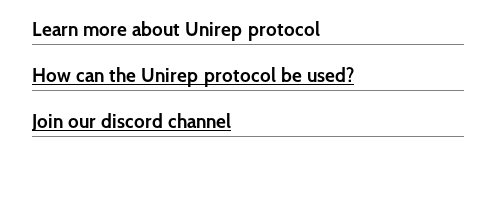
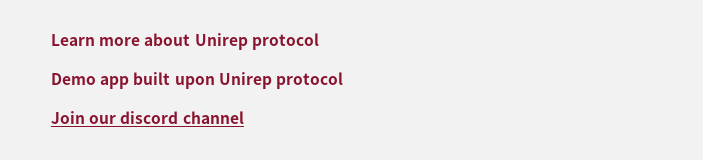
[32,67,354,87] How can the Unirep protocol be used? -> [51,72,343,89] Demo app built upon Unirep protocol

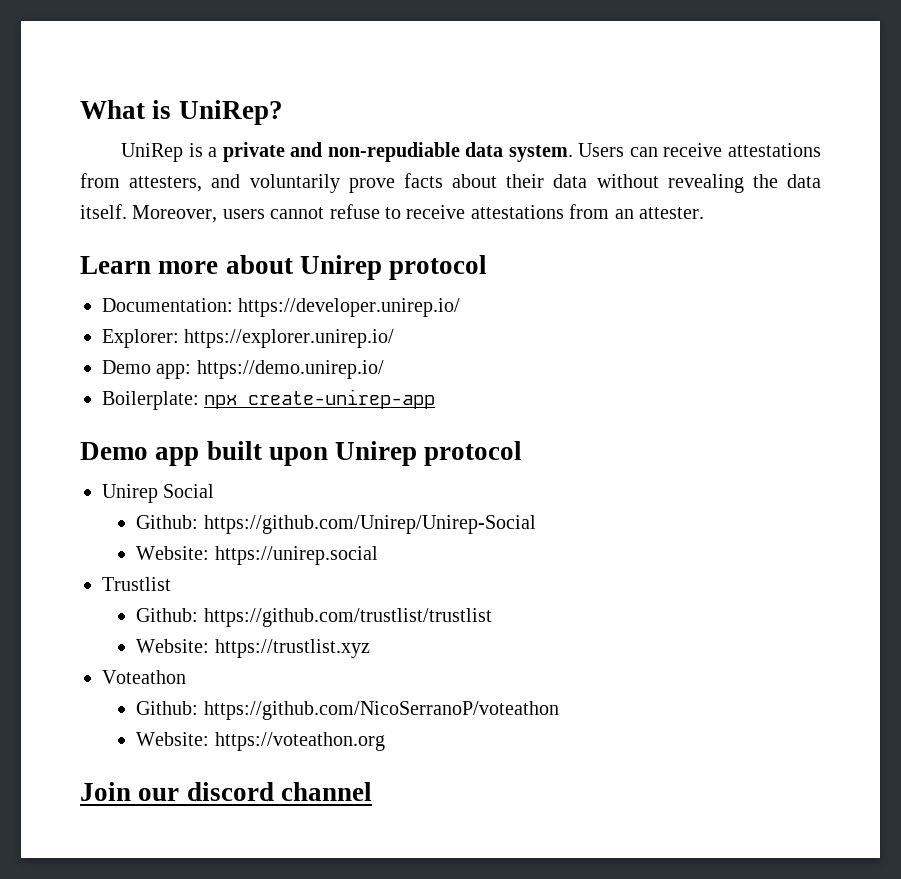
(51, 40) none -> [80,100,283,125] [121,142,822,162] [80,173,821,193] [80,204,704,223] What is UniRep? // UniRep is a private and non-repudiable data system. Users can receive attestations from attesters, and voluntarily prove facts about their data without revealing the data itself. Moreover, users cannot refuse to receive attestations from an attester. //
(319, 41) none -> [102,298,461,317] [102,329,395,348] [102,360,384,379] [102,389,436,410] // Documentation: https://developer.unirep.io/ // Explorer: https://explorer.unirep.io/ // Demo app: https://demo.unirep.io/ // Boilerplate: npx create-unirep-app
(343, 80) none -> [102,484,215,503] [136,515,536,534] [136,546,378,565] [102,577,171,591] [136,608,492,627] [136,639,370,658] [102,670,186,684] [136,701,559,720] [136,732,385,751] // Unirep Social // Github: https://github.com/Unirep/Unirep-Social // Website: https://unirep.social // Trustlist // Github: https://github.com/trustlist/trustlist // Website: https://trustlist.xyz // Voteathon // Github: https://github.com/NicoSerranoP/voteathon // Website: https://voteathon.org

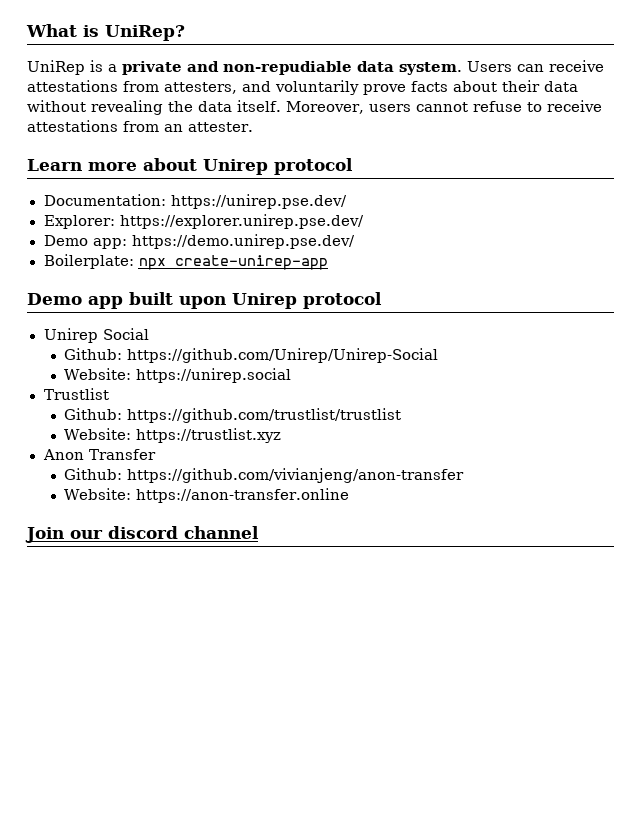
[238,298,461,317] https://developer.unirep.io/ -> [170,194,347,209] https://unirep.pse.dev/
[184,329,395,348] https://explorer.unirep.io/ -> [119,214,365,229] https://explorer.unirep.pse.dev/
[196,360,384,379] https://demo.unirep.io/ -> [131,234,355,249] https://demo.unirep.pse.dev/
[102,670,186,684] [136,701,559,720] [136,732,385,751] Voteathon // Github: https://github.com/NicoSerranoP/voteathon // Website: https://voteathon.org -> [42,449,156,460] [64,468,465,483] [64,488,350,503] Anon Transfer // Github: https://github.com/vivianjeng/anon-transfer // Website: https://anon-transfer.online

